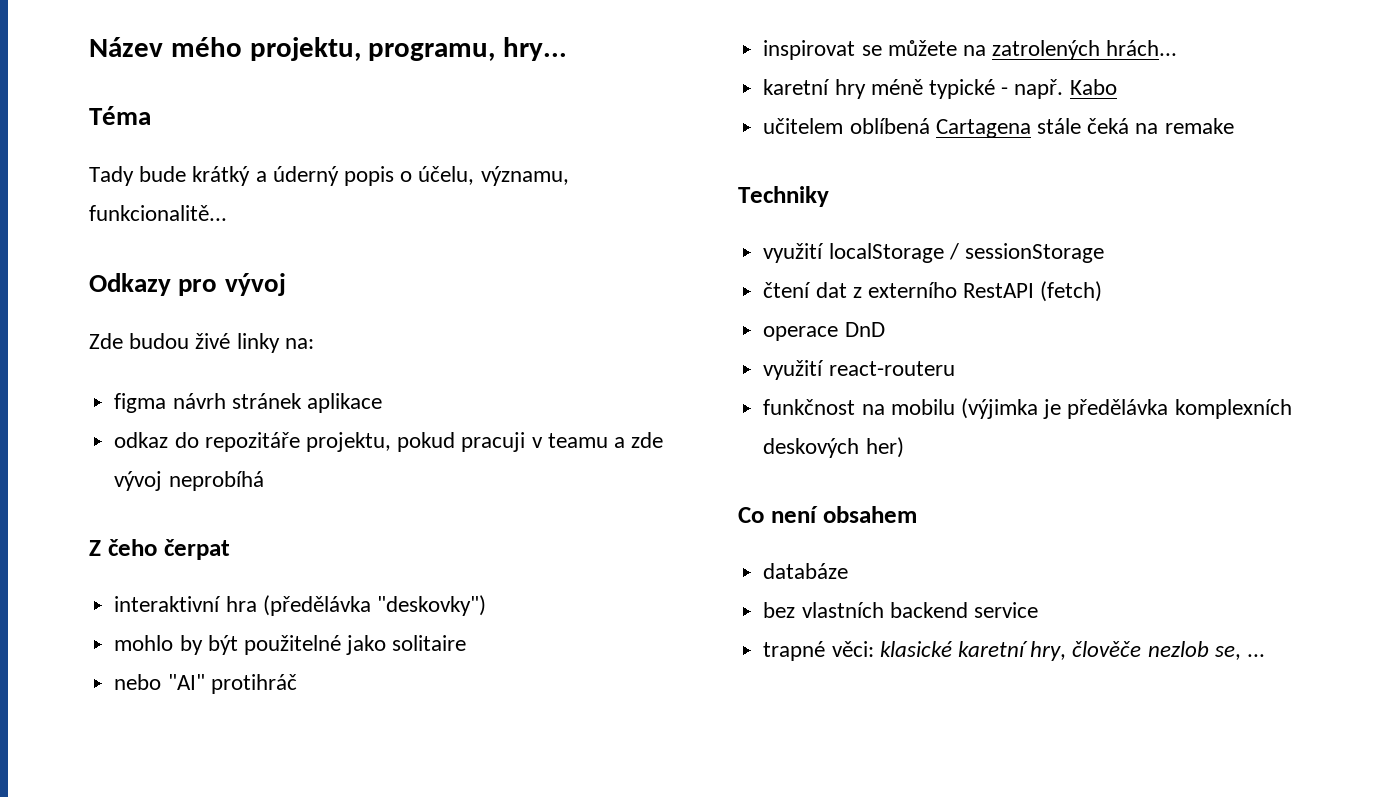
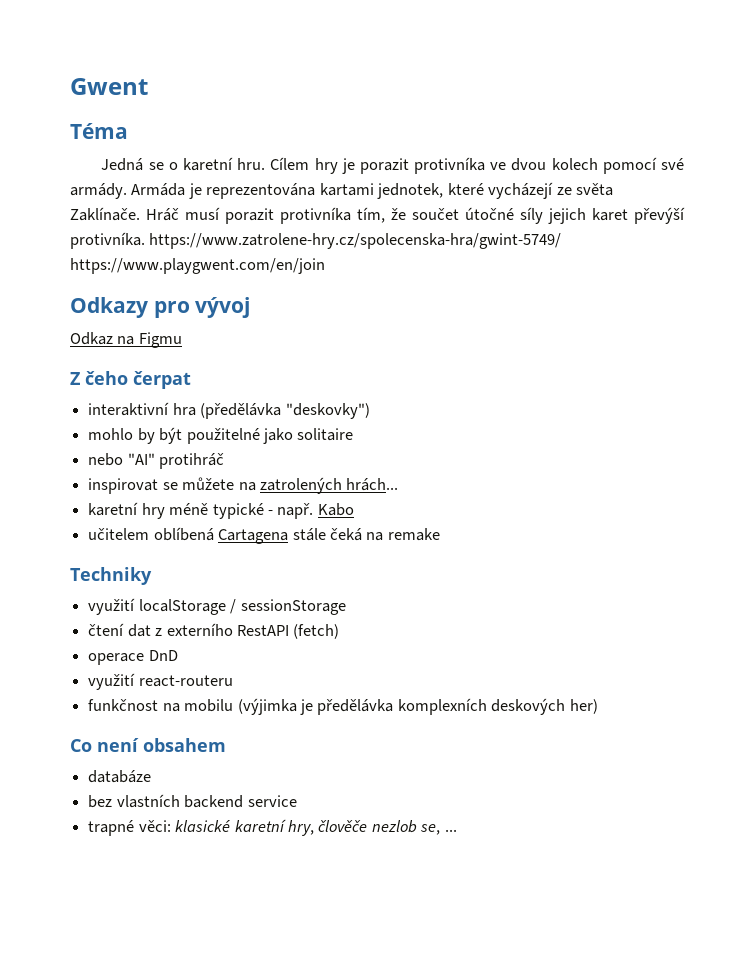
[89,37,568,61] [89,106,151,125] [89,166,569,186] [89,205,227,221] [89,273,286,296] [89,333,314,353] [114,393,382,413] [114,432,664,452] [114,471,264,491] Název mého projektu, programu, hry... // Téma // Tady bude krátký a úderný popis o účelu, významu, funkcionalitě... // Odkazy pro vývoj // Zde budou živé linky na: // figma návrh stránek aplikace // odkaz do repozitáře projektu, pokud pracuji v teamu a zde vývoj neprobíhá -> [70,78,148,95] [70,123,128,139] [101,157,685,174] [70,182,614,199] [70,207,685,224] [70,232,562,249] [70,258,325,274] [70,297,251,318] [70,332,182,348] Gwent // Téma // Jedná se o karetní hru. Cílem hry je porazit protivníka ve dvou kolech pomocí své armády. Armáda je reprezentována kartami jednotek, které vycházejí ze světa Zaklínače. Hráč musí porazit protivníka tím, že součet útočné síly jejich karet převýší protivníka. https://www.zatrolene-hry.cz/spolecenska-hra/gwint-5749/ https://www.playgwent.com/en/join // Odkazy pro vývoj // Odkaz na Figmu

